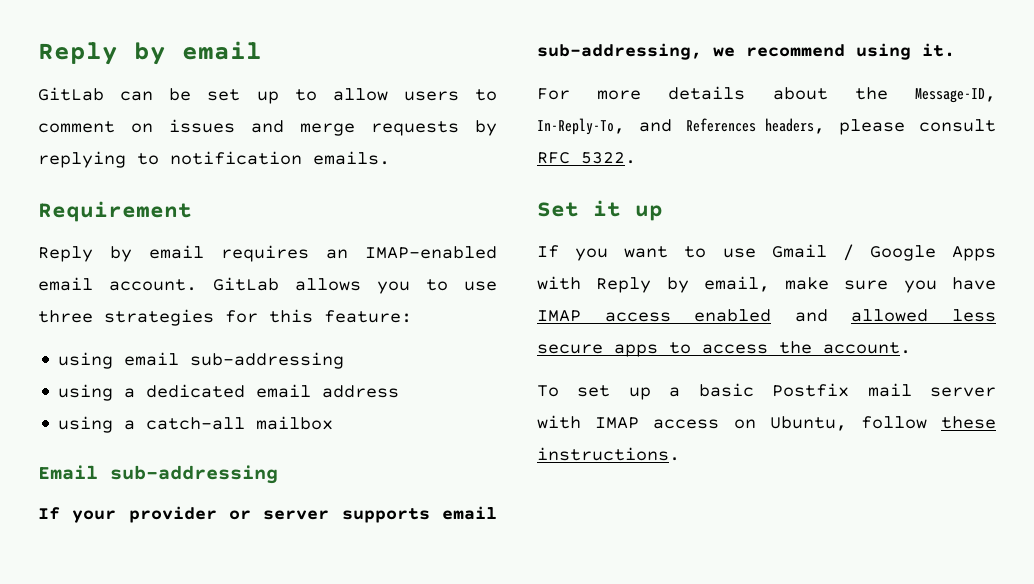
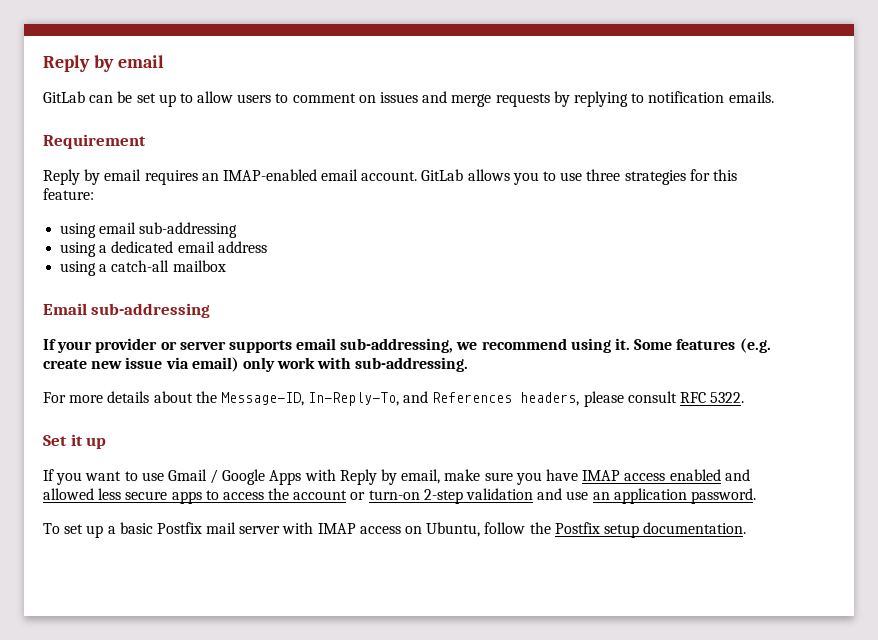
(955, 50) none -> [634,338,771,353] [43,357,469,372] Some features (e.g. create new issue via email) only work with sub-addressing.
[823,342,911,354] account. -> [293,488,756,504] account or turn-on 2-step validation and use an application password.
[941,416,996,429] [537,447,680,461] these instructions. -> [529,522,747,538] the Postfix setup documentation.

